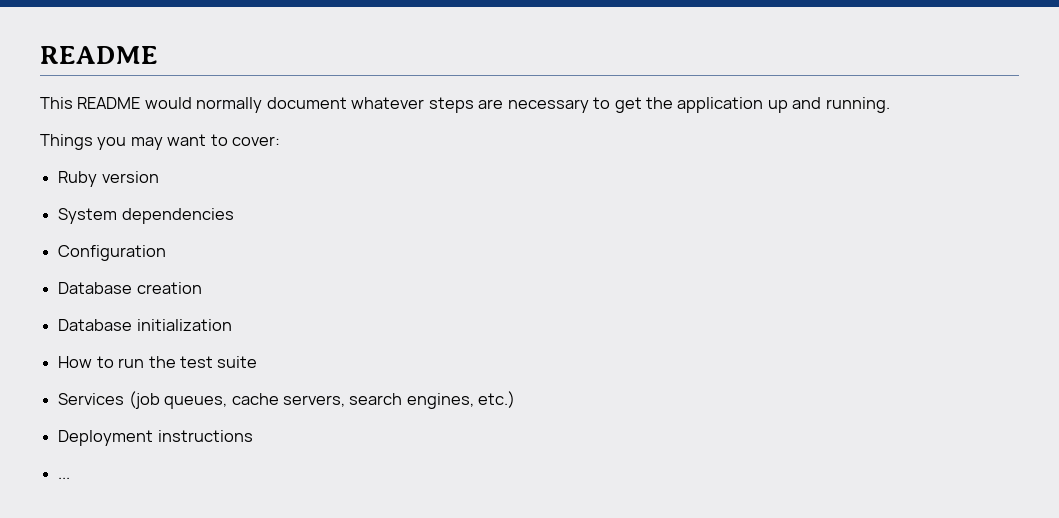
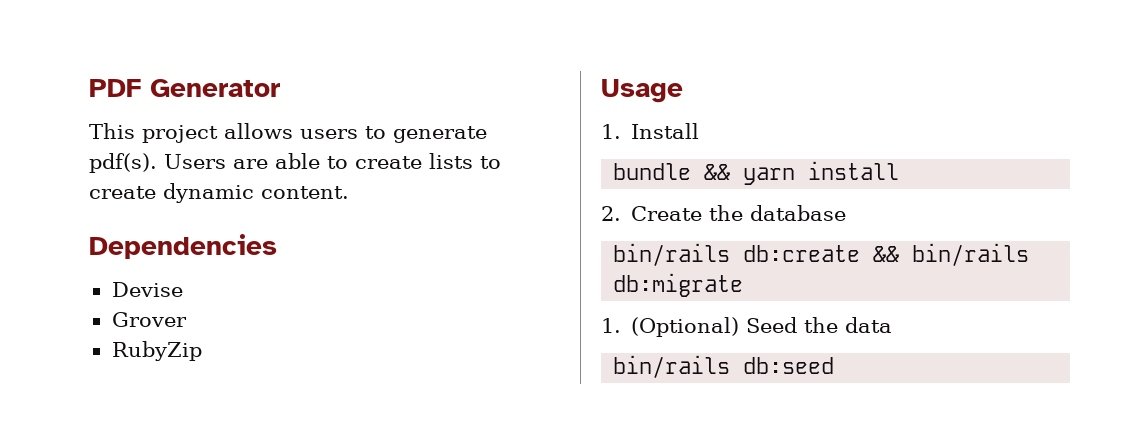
[40,46,158,64] README -> [89,79,280,97] PDF Generator
[77,97,890,113] [40,134,281,150] [58,171,159,187] [58,208,234,224] [58,245,167,261] [58,282,202,294] [58,319,232,331] [58,356,258,368] [58,391,516,409] [58,430,253,446] [58,477,71,479] README would normally document whatever steps are necessary to get the application up and running. // Things you may want to cover: // Ruby version // System dependencies // Configuration // Database creation // Database initialization // How to run the test suite // Services (job queues, cache servers, search engines, etc.) // Deployment instructions // ... -> [142,123,487,143] [89,153,501,173] [89,183,349,203] [89,234,277,259] [111,282,183,297] [111,312,187,327] [111,341,202,361] [601,79,683,103] [601,123,700,139] [613,161,900,185] [601,205,847,221] [613,243,1030,266] [613,273,744,297] [601,317,893,337] [613,355,835,378] project allows users to generate pdf(s). Users are able to create lists to create dynamic content. // Dependencies // Devise // Grover // RubyZip // Usage // 1. Install // bundle && yarn install // 2. Create the database // bin/rails db:create && bin/rails db:migrate // 1. (Optional) Seed the data // bin/rails db:seed

